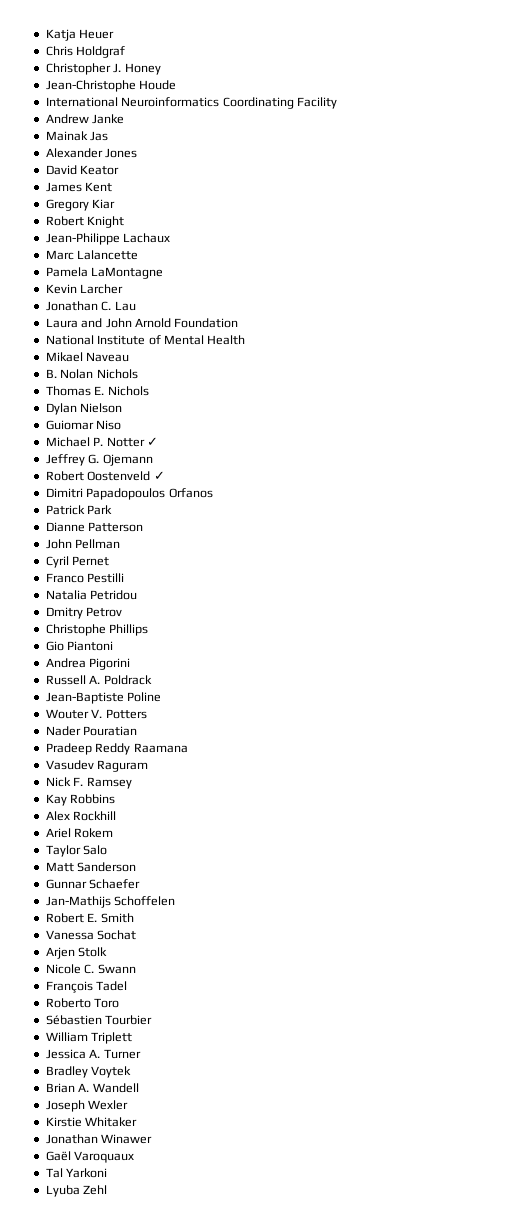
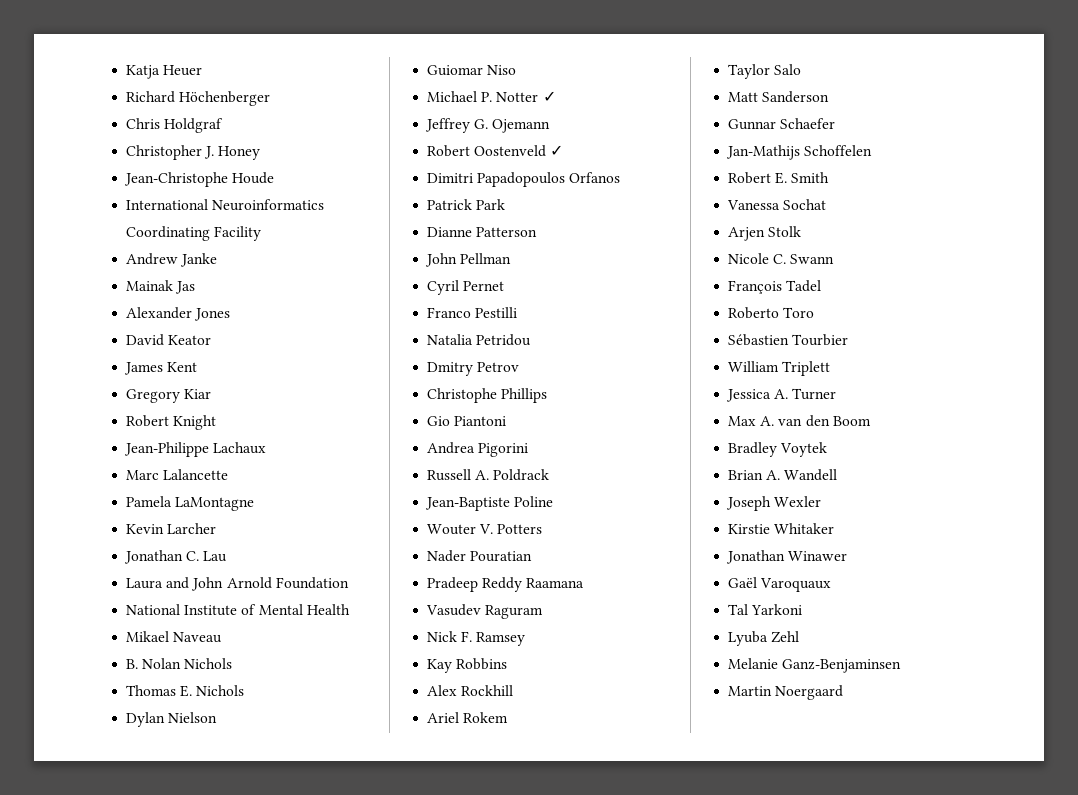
(115, 34) none -> [126,91,271,106] // Richard Höchenberger
(141, 1054) none -> [728,415,871,427] // Max A. van den Boom
(108, 1190) none -> [728,658,902,673] [728,685,844,700] // Melanie Ganz-Benjaminsen // Martin Noergaard

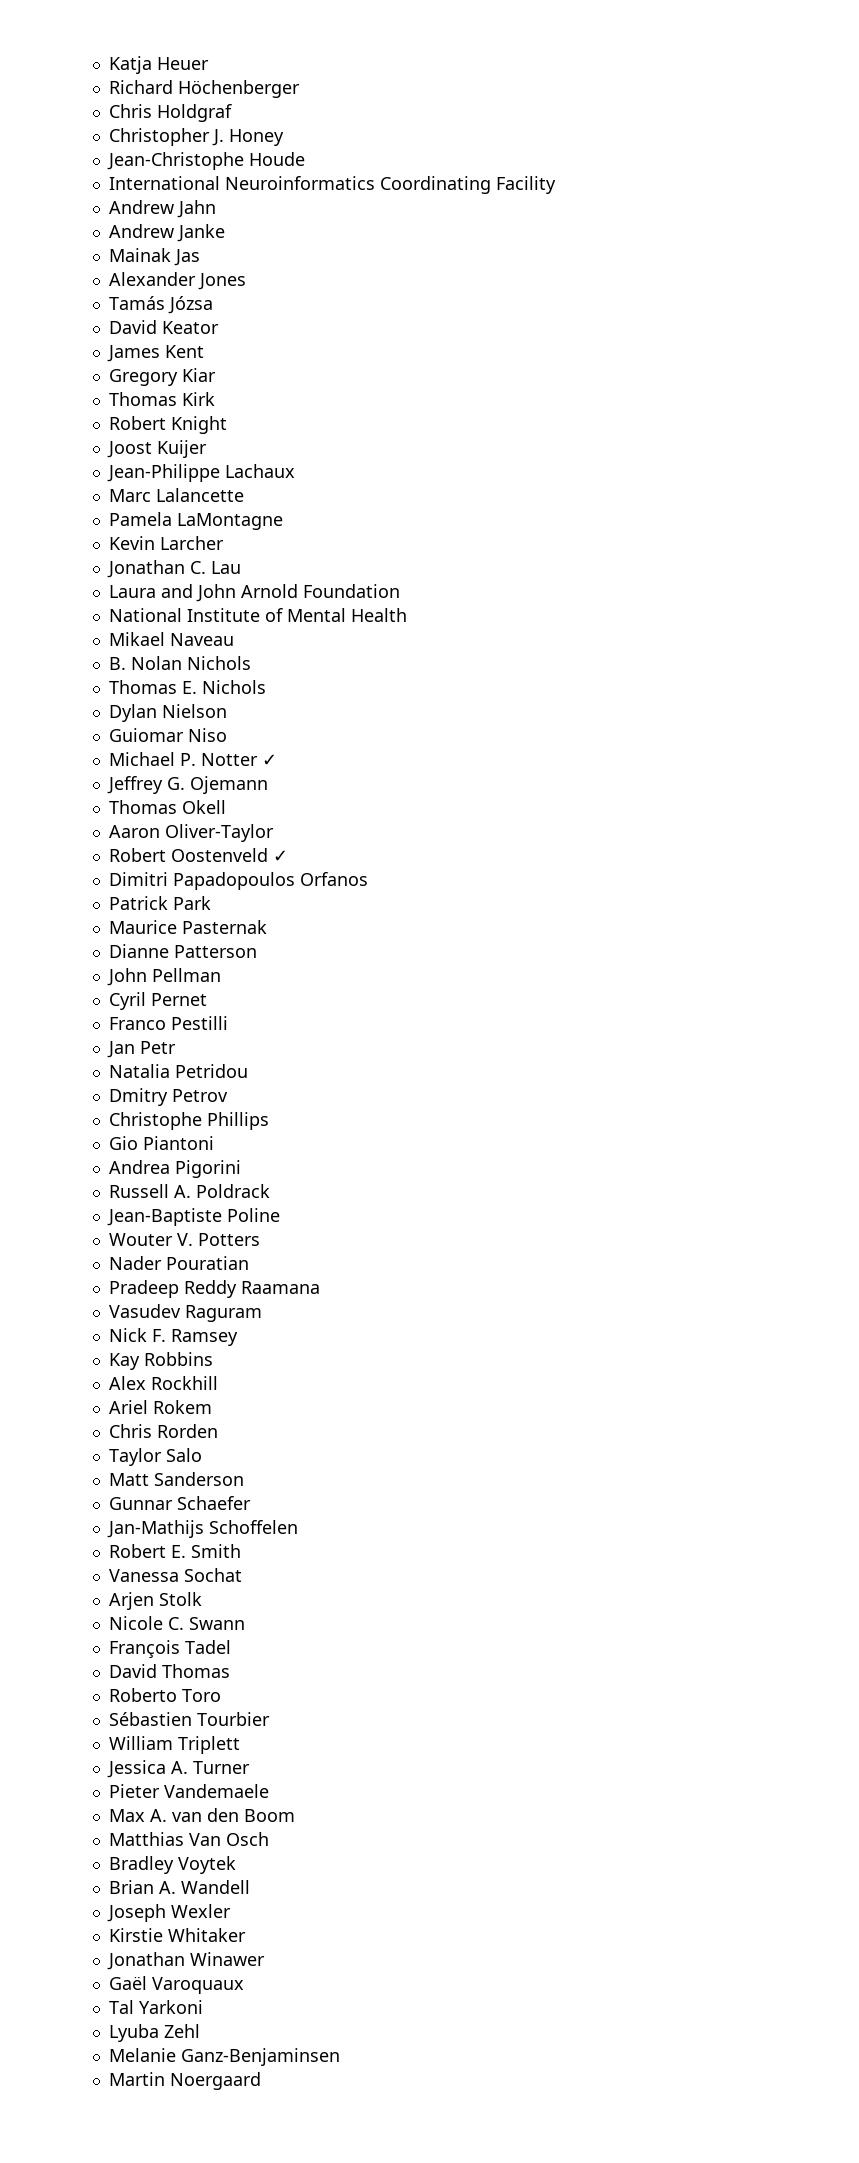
(262, 233) none -> [108,200,216,218] // Andrew Jahn
(231, 314) none -> [108,296,213,314] // Tamás Józsa
(212, 394) none -> [108,392,215,406] // Thomas Kirk
(217, 422) none -> [106,440,207,458] // Joost Kuijer
(551, 126) none -> [108,800,226,814] [108,824,274,842] // Thomas Okell // Aaron Oliver-Taylor
(506, 204) none -> [108,920,267,934] // Maurice Pasternak
(518, 312) none -> [106,1041,176,1058] // Jan Petr
(509, 717) none -> [108,1424,218,1438] // Chris Rorden
(822, 286) none -> [108,1664,230,1678] // David Thomas
(837, 394) none -> [108,1784,269,1798] // Pieter Vandemaele
(871, 421) none -> [108,1832,269,1846] // Matthias Van Osch

